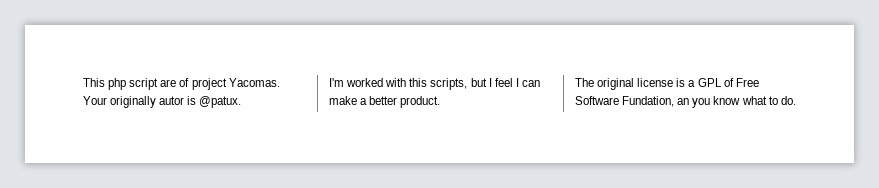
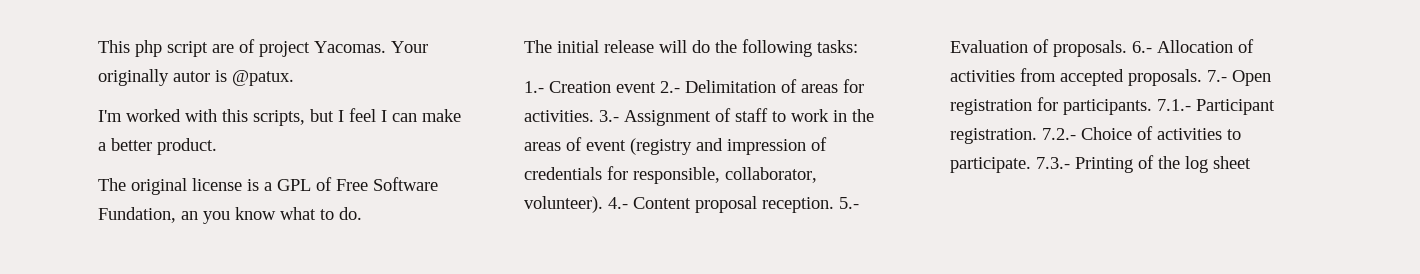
(796, 100) none -> [524,39,858,57] [524,79,864,93] [524,108,874,126] [524,137,827,155] [524,166,817,184] [524,196,859,213] [950,39,1254,57] [950,68,1271,86] [950,97,1275,115] [950,126,1241,144] [950,155,1251,173] // The initial release will do the following tasks: // 1.- Creation event 2.- Delimitation of areas for activities. 3.- Assignment of staff to work in the areas of event (registry and impression of credentials for responsible, collaborator, volunteer). 4.- Content proposal reception. 5.- Evaluation of proposals. 6.- Allocation of activities from accepted proposals. 7.- Open registration for participants. 7.1.- Participant registration. 7.2.- Choice of activities to participate. 7.3.- Printing of the log sheet

